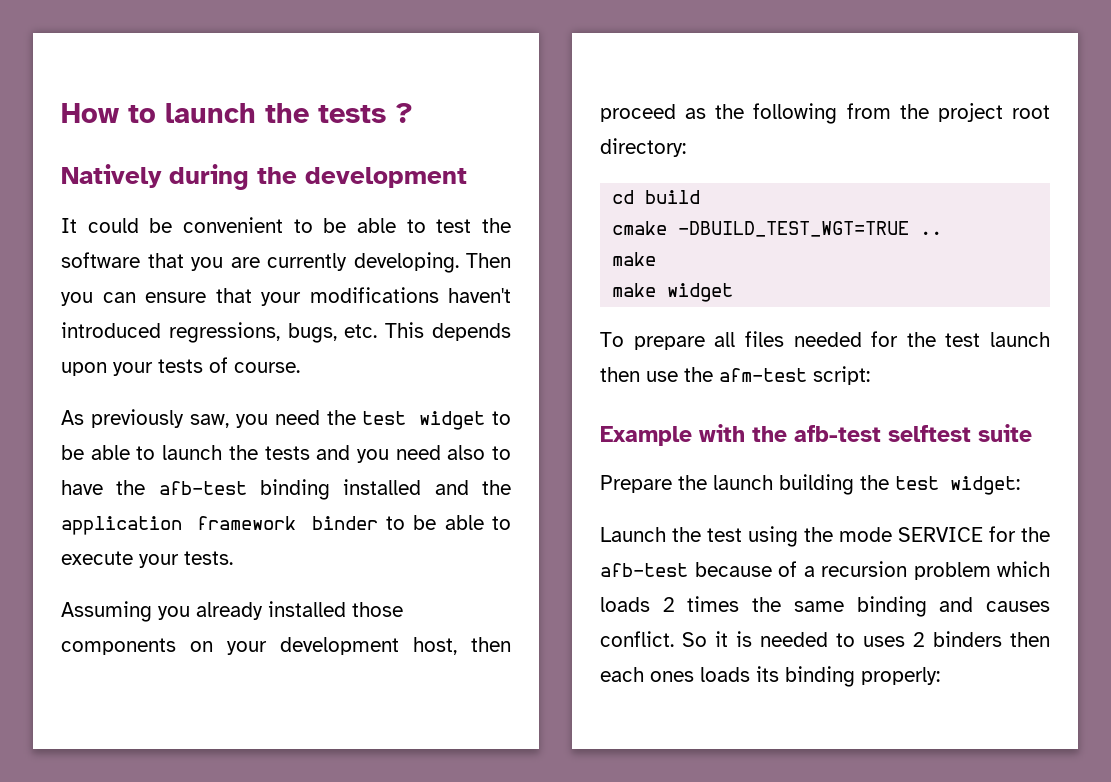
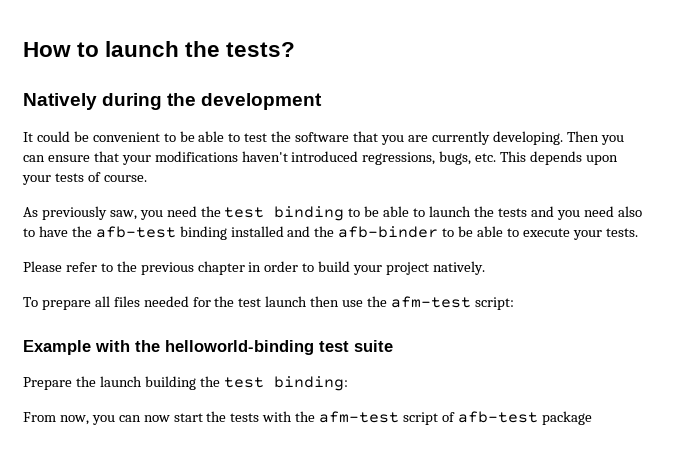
[318,103,413,123] tests ? -> [226,42,296,57] tests?
[419,411,486,430] widget -> [274,206,345,221] binding
[61,516,378,535] application framework binder -> [338,226,439,238] afb-binder
[61,601,403,622] [61,637,511,655] [600,103,1050,124] [600,138,686,157] [612,190,701,204] [612,221,943,237] [612,252,657,266] [612,283,734,302] Assuming you already installed those components on your development host, then proceed as the following from the project root directory: // cd build // cmake -DBUILD_TEST_WGT=TRUE .. // make // make widget -> [23,261,485,275] Please refer to the previous chapter in order to build your project natively.
[794,425,971,442] afb-test selftest -> [165,340,349,355] helloworld-binding test
[950,476,1020,495] [600,526,1050,547] [600,561,1050,580] [600,596,1050,617] [600,631,1050,647] [600,666,940,687] widget: // Launch the test using the mode SERVICE for the afb-test because of a recursion problem which loads 2 times the same binding and causes conflict. So it is needed to uses 2 binders then each ones loads its binding properly: -> [273,376,348,391] [23,411,592,425] binding: // From now, you can now start the tests with the afm-test script of afb-test package

